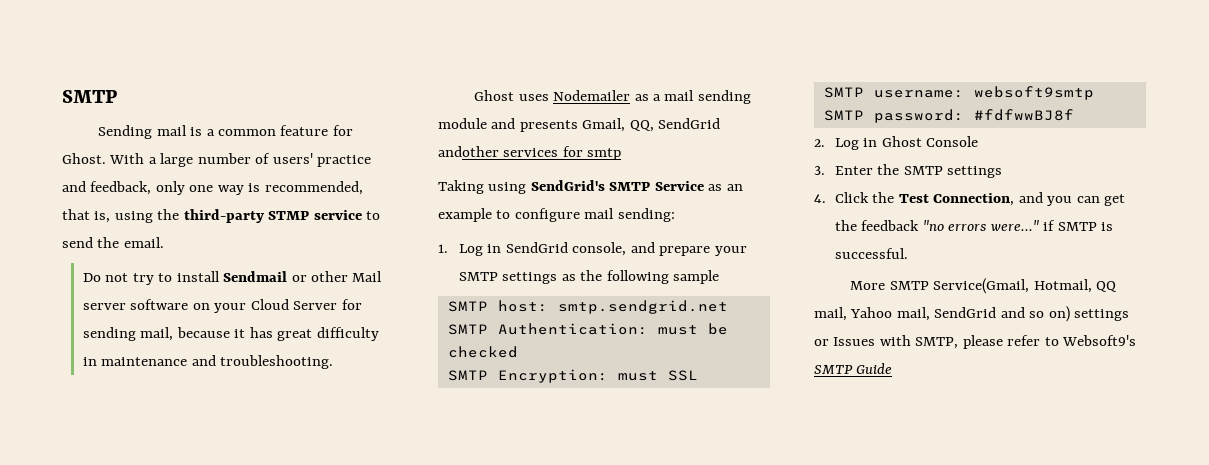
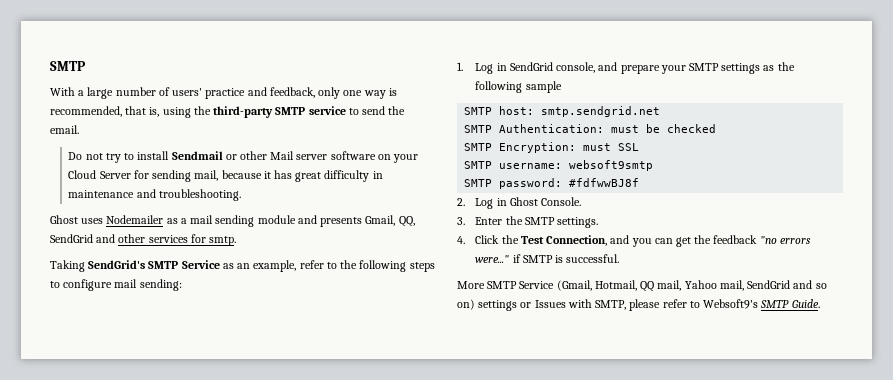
[98,125,353,139] [62,153,106,164] Sending mail is a common feature for Ghost. -> (86, 66) none
[268,211,310,220] STMP -> [275,107,306,115] SMTP
[438,146,499,157] andother -> [96,234,146,243] and other
[587,148,622,160] smtp -> [209,236,237,246] smtp.
[488,182,527,194] using -> (85, 266) none
[438,208,492,222] example -> [253,260,435,272] example, refer to the following steps
[926,136,979,147] Console -> [541,197,582,206] Console.
[947,166,1003,178] settings -> [557,217,599,228] settings.
[933,278,1030,294] Service(Gmail, -> [519,280,592,291] Service (Gmail,
[856,363,893,374] Guide -> [791,299,820,308] Guide.

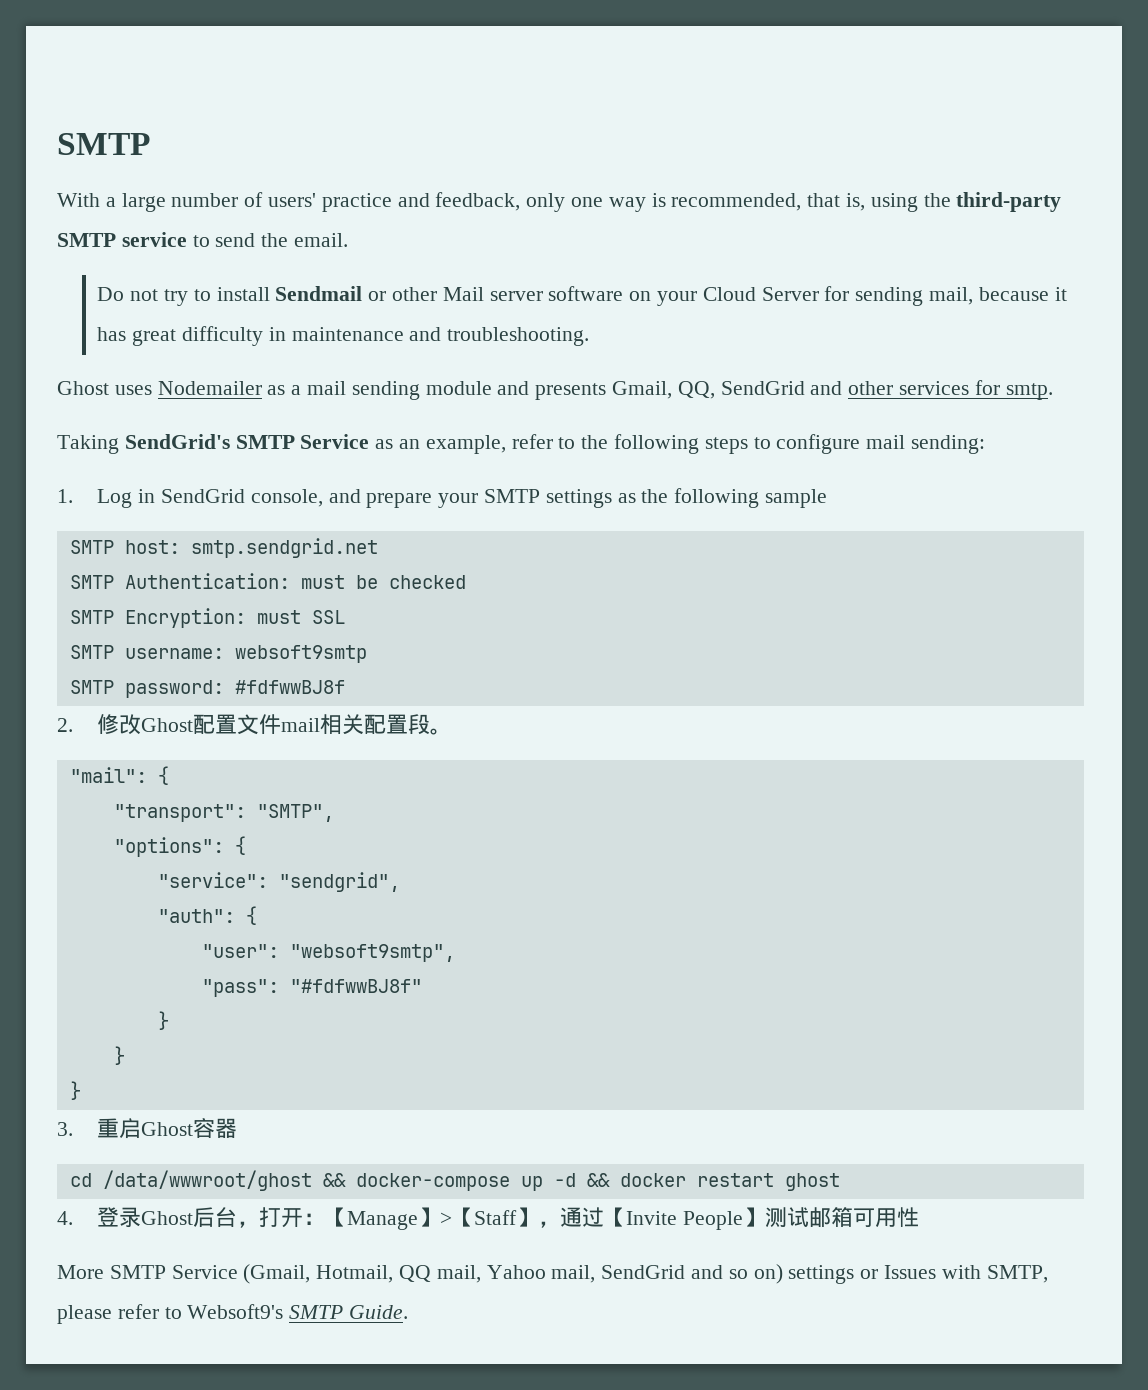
[475,197,582,209] [457,216,599,228] [457,235,811,247] [475,254,620,263] Log in Ghost Console. // 3. Enter the SMTP settings. // 4. Click the Test Connection, and you can get the feedback "no errors were..." if SMTP is successful. -> [97,714,453,735] [69,766,169,785] [113,804,334,822] [113,836,246,857] [157,872,400,892] [157,906,257,925] [201,944,455,962] [201,979,422,997] [157,1011,169,1030] [113,1046,125,1065] [69,1081,81,1100] [57,1118,238,1139] [69,1170,840,1191] [57,1207,920,1230] 修改Ghost配置文件mail相关配置段。 // "mail": { // "transport": "SMTP", // "options": { // "service": "sendgrid", // "auth": { // "user": "websoft9smtp", // "pass": "#fdfwwBJ8f" // } // } // } // 3.重启Ghost容器 // cd /data/wwwroot/ghost && docker-compose up -d && docker restart ghost // 4.登录Ghost后台，打开：【Manage】>【Staff】，通过【Invite People】测试邮箱可用性

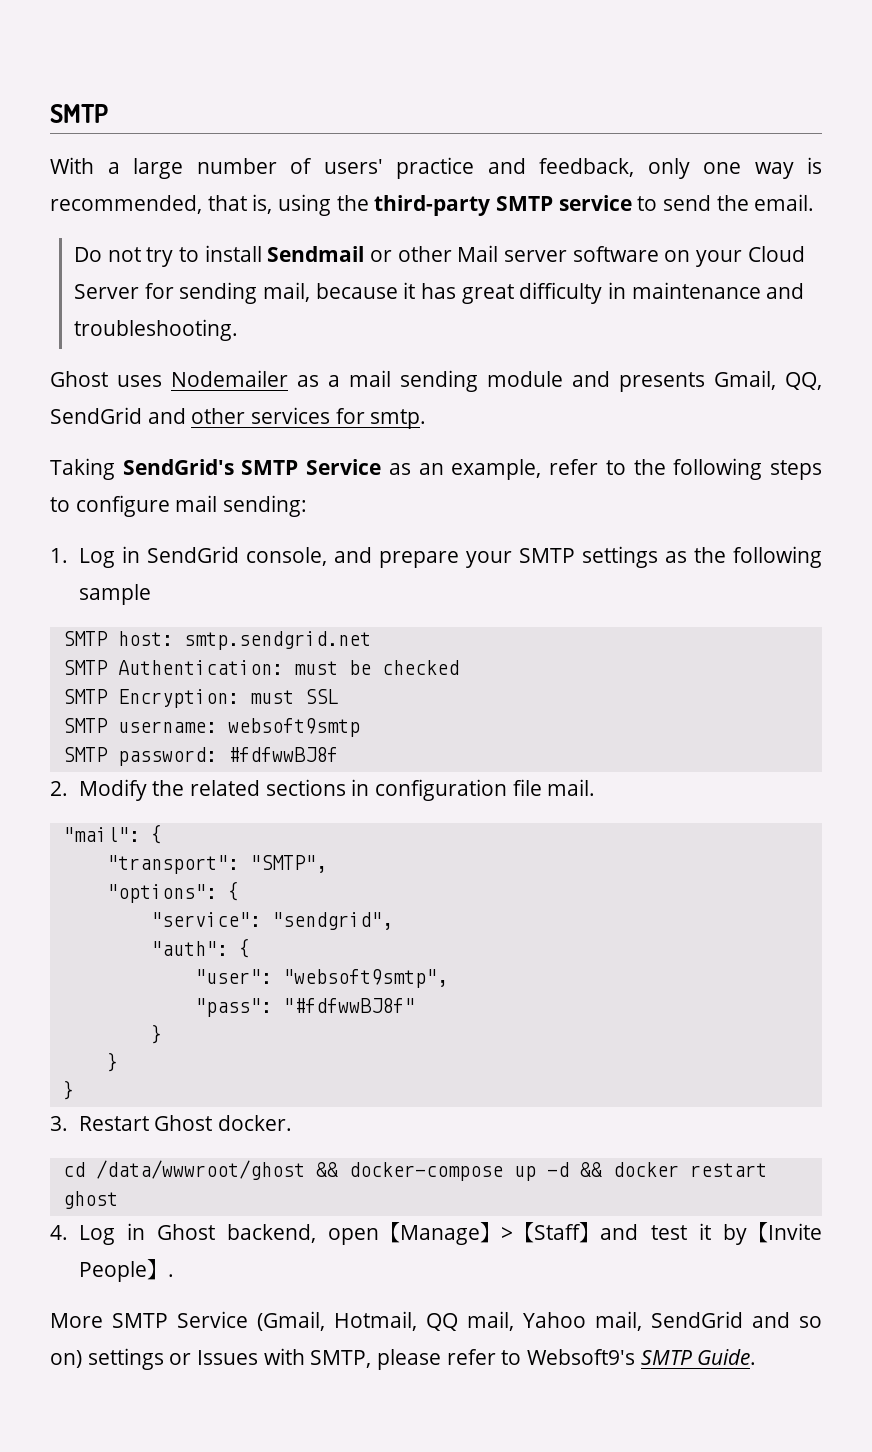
[97,714,453,735] 修改Ghost配置文件mail相关配置段。 -> [78,779,596,801] Modify the related sections in configuration file mail.
[97,1118,238,1139] 重启Ghost容器 -> [78,1115,292,1131] Restart Ghost docker.
[97,1207,326,1228] 登录Ghost后台，打开： -> [78,1223,380,1245] Log in Ghost backend, open
[538,1207,920,1230] ，通过【Invite People】测试邮箱可用性 -> [600,1222,822,1245] [78,1259,174,1282] and test it by【Invite People】.

